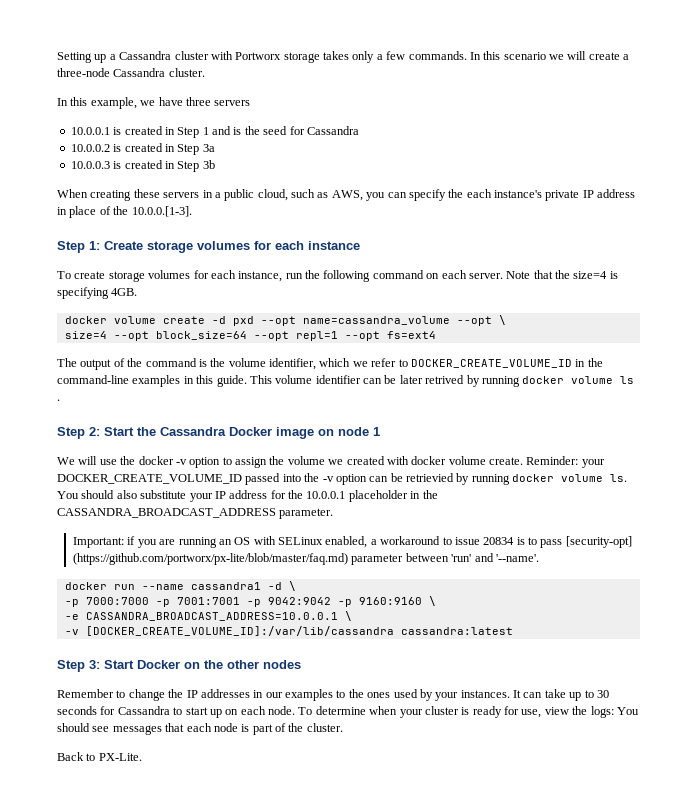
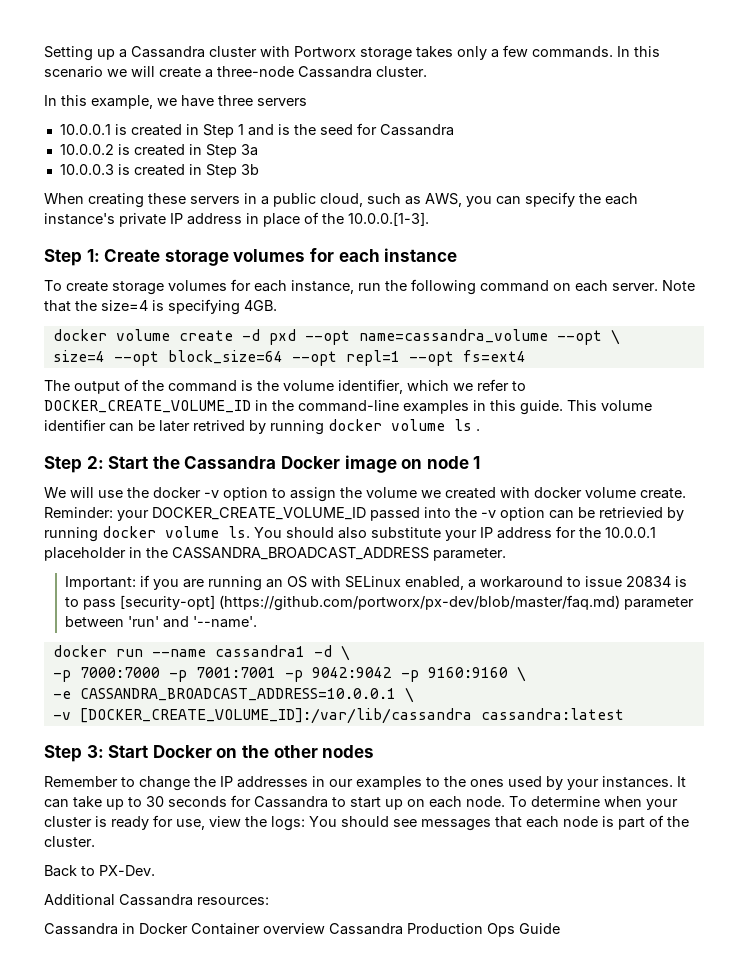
[73,553,349,565] (https://github.com/portworx/px-lite/blob/master/faq.md) -> [218,595,620,611] (https://github.com/portworx/px-dev/blob/master/faq.md)
[98,753,142,761] PX-Lite. -> [99,865,155,876] [44,894,269,906] [44,923,560,937] PX-Dev. // Additional Cassandra resources: // Cassandra in Docker Container overview Cassandra Production Ops Guide

